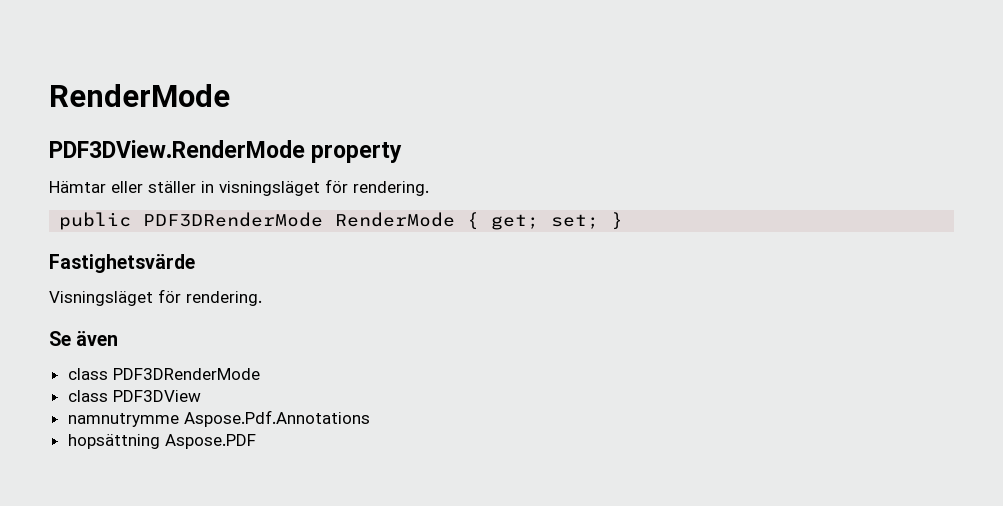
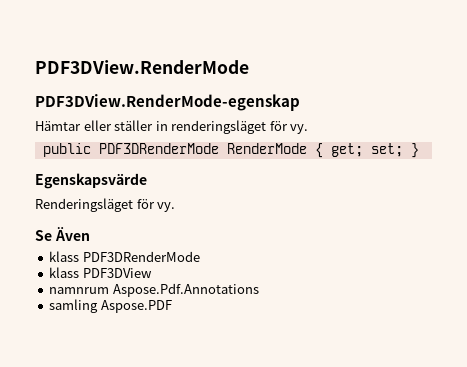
[49,84,230,107] [49,140,403,163] RenderMode // PDF3DView.RenderMode property -> [35,60,249,74] [35,94,300,111] PDF3DView.RenderMode // PDF3DView.RenderMode-egenskap
[219,179,429,196] visningsläget för rendering. -> [171,120,309,134] renderingsläget för vy.
[49,254,195,273] [49,289,262,306] Fastighetsvärde // Visningsläget för rendering. -> [35,173,147,189] [35,198,176,212] Egenskapsvärde // Renderingsläget för vy.
[76,331,119,346] [67,368,108,380] även // class -> [54,227,90,241] [49,251,80,262] Även // klass
[67,390,108,402] class -> [49,267,80,278] klass
[67,413,179,427] namnutrymme -> [49,287,110,294] namnrum
[67,434,160,449] hopsättning -> [49,299,99,313] samling

